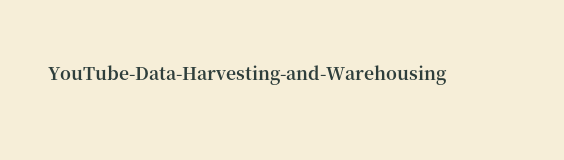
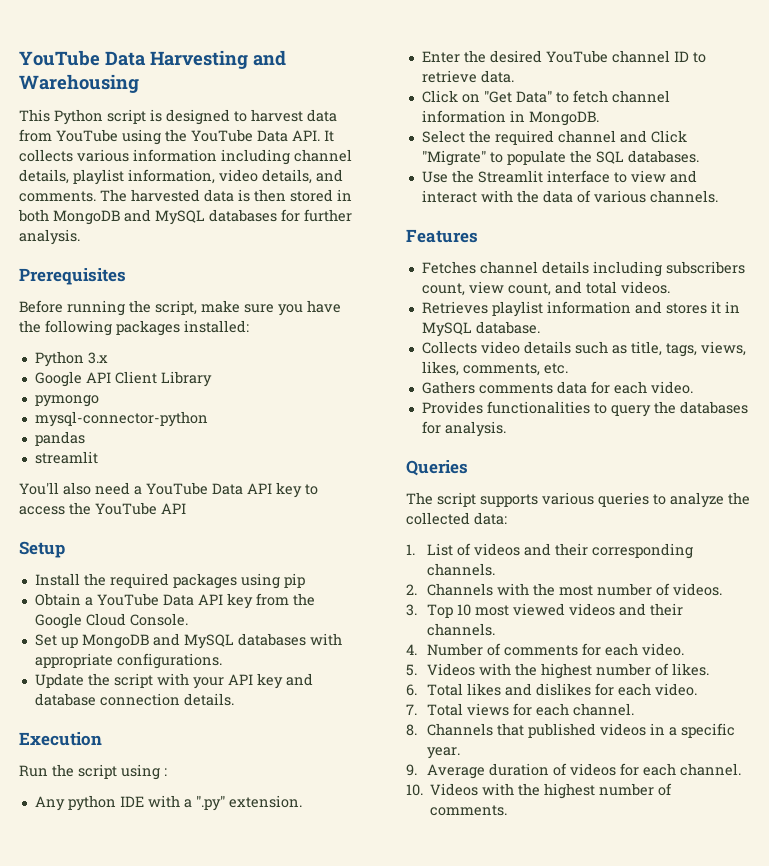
[48,65,447,85] YouTube-Data-Harvesting-and-Warehousing -> [19,50,286,69] [19,74,139,93] [19,109,337,125] [19,129,334,145] [19,149,352,165] [19,169,343,185] [19,189,352,202] [18,209,352,225] [19,229,80,245] [19,268,126,285] [19,300,341,316] [19,320,249,336] [34,351,108,367] [34,371,212,387] [34,395,99,407] [34,411,208,427] [34,431,85,446] [34,451,98,464] [19,482,318,498] [19,502,186,515] [19,541,65,558] [34,573,305,589] [34,593,315,609] [34,613,188,629] [34,633,342,649] [34,653,222,669] [34,673,313,689] [34,693,234,706] [19,732,102,746] [19,764,167,780] [34,795,302,811] [421,50,706,63] [421,70,514,83] [421,90,670,103] [421,110,599,126] [421,130,687,145] [421,150,699,166] [421,170,697,183] [421,190,718,203] [406,229,478,243] [421,261,745,277] [421,281,670,296] [421,301,740,317] [421,321,540,337] [421,341,746,357] [421,361,568,376] [421,381,693,394] [421,401,748,417] [421,421,506,437] [406,460,468,476] [406,492,750,508] [406,512,507,525] [406,543,693,559] [426,563,495,576] [406,583,722,596] [406,603,683,618] [426,623,495,636] [406,643,684,656] [406,663,709,679] [406,683,697,696] [406,703,634,716] [406,723,735,738] [426,747,460,759] [406,763,741,779] [406,783,673,799] [430,805,508,816] YouTube Data Harvesting and Warehousing // This Python script is designed to harvest data from YouTube using the YouTube Data API. It collects various information including channel details, playlist information, video details, and comments. The harvested data is then stored in both MongoDB and MySQL databases for further analysis. // Prerequisites // Before running the script, make sure you have the following packages installed: // Python 3.x // Google API Client Library // pymongo // mysql-connector-python // pandas // streamlit // You'll also need a YouTube Data API key to access the YouTube API // Setup // Install the required packages using pip // Obtain a YouTube Data API key from the Google Cloud Console. // Set up MongoDB and MySQL databases with appropriate configurations. // Update the script with your API key and database connection details. // Execution // Run the script using : // Any python IDE with a ".py" extension. // Enter the desired YouTube channel ID to retrieve data. // Click on "Get Data" to fetch channel information in MongoDB. // Select the required channel and Click "Migrate" to populate the SQL databases. // Use the Streamlit interface to view and interact with the data of various channels. // Features // Fetches channel details including subscribers count, view count, and total videos. // Retrieves playlist information and stores it in MySQL database. // Collects video details such as title, tags, views, likes, comments, etc. // Gathers comments data for each video. // Provides functionalities to query the databases for analysis. // Queries // The script supports various queries to analyze the collected data: // 1. List of videos and their corresponding channels. // 2. Channels with the most number of videos. // 3. Top 10 most viewed videos and their channels. // 4. Number of comments for each video. // 5. Videos with the highest number of likes. // 6. Total likes and dislikes for each video. // 7. Total views for each channel. // 8. Channels that published videos in a specific year. // 9. Average duration of videos for each channel. // 10. Videos with the highest number of comments.

